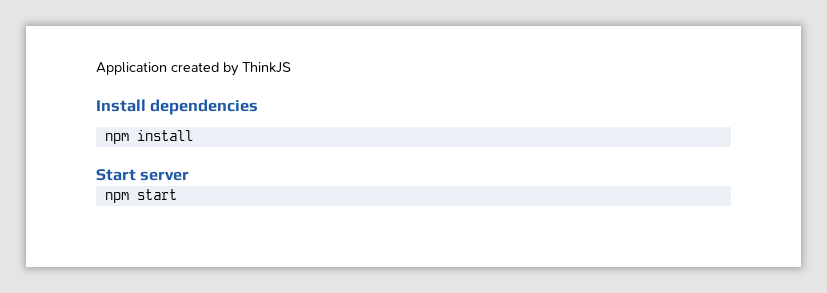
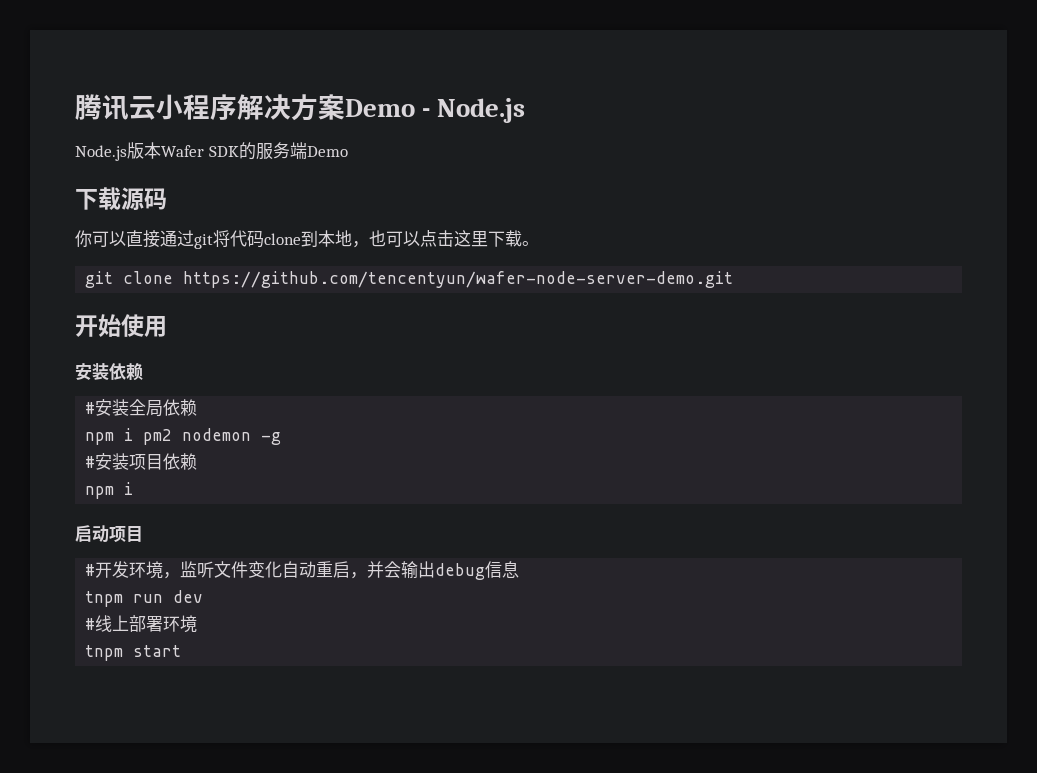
[96,62,291,76] [96,99,259,115] [104,130,193,144] [96,169,190,181] [104,192,129,203] Application created by ThinkJS // Install dependencies // npm install // Start server // npm -> [75,94,526,123] [75,142,348,161] [75,187,167,211] [75,230,539,249] [85,271,734,288] [75,314,167,337] [75,363,143,381] [85,399,198,417] [85,428,282,445] [85,453,198,470] [85,482,134,499] [75,525,143,542] [85,561,520,580] [85,590,204,607] [85,615,198,633] [85,645,124,661] 腾讯云小程序解决方案Demo - Node.js // Node.js版本Wafer SDK的服务端Demo // 下载源码 // 你可以直接通过git将代码clone到本地，也可以点击这里下载。 // git clone https://github.com/tencentyun/wafer-node-server-demo.git // 开始使用 // 安装依赖 // #安装全局依赖 // npm i pm2 nodemon -g // #安装项目依赖 // npm i // 启动项目 // #开发环境，监听文件变化自动重启，并会输出debug信息 // tnpm run dev // #线上部署环境 // tnpm

